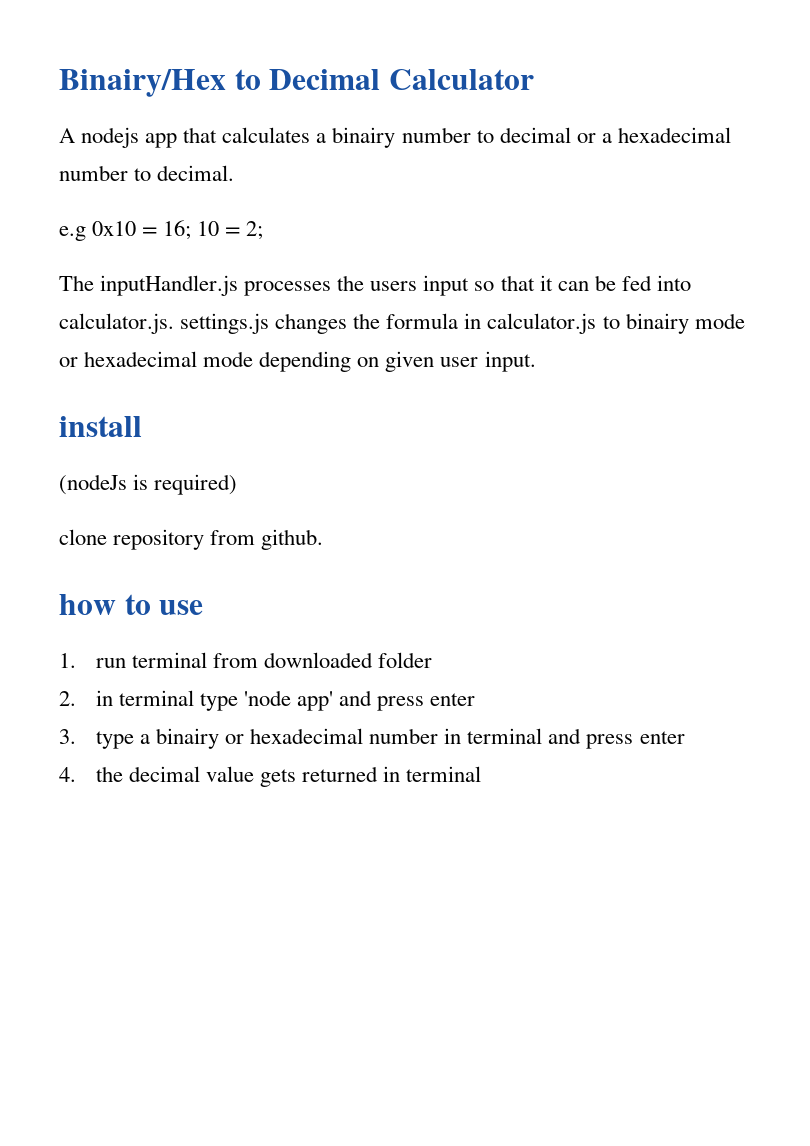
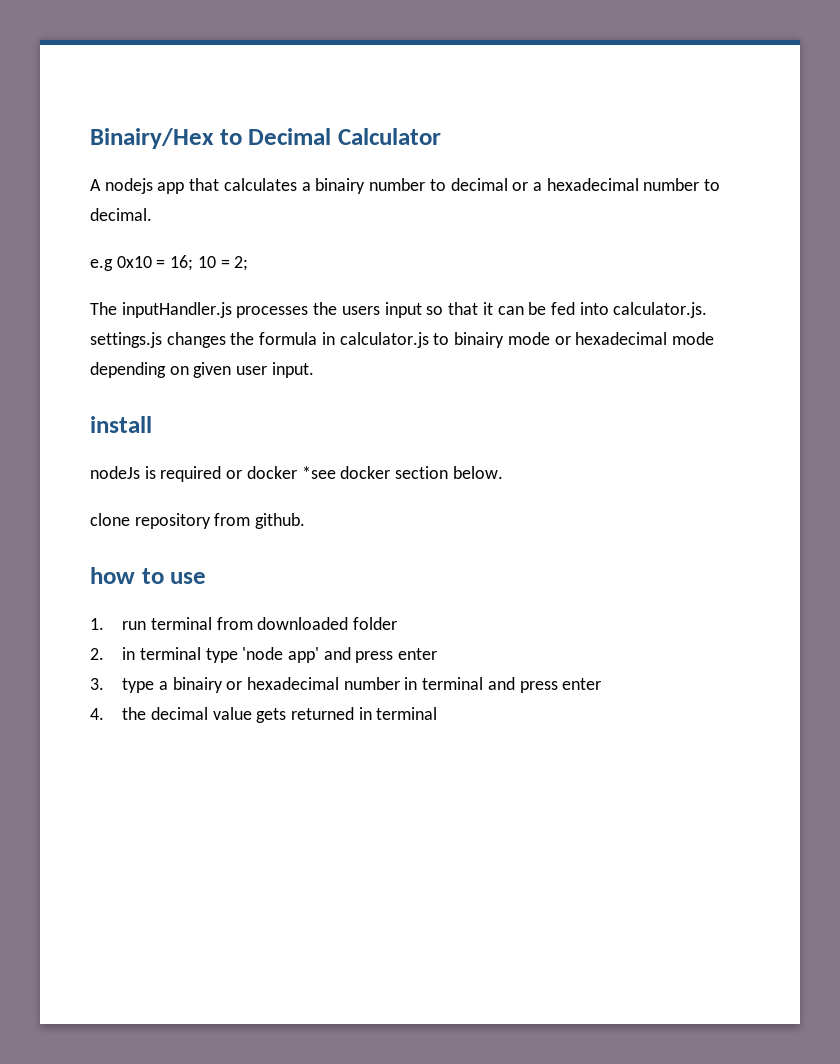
[59,474,238,495] (nodeJs is required) -> [90,466,503,482] nodeJs is required or docker *see docker section below.

